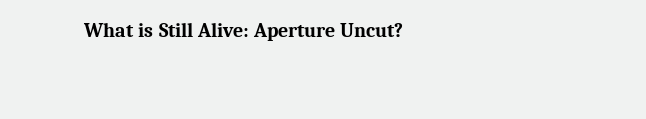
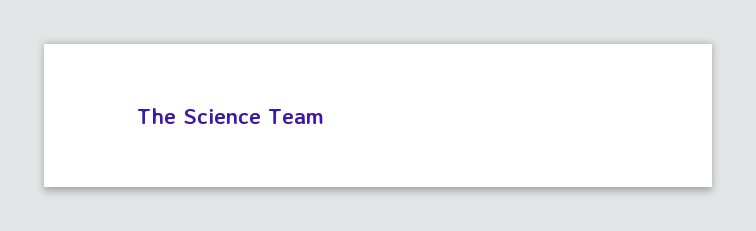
[83,22,404,41] What is Still Alive: Aperture Uncut? -> [137,108,324,124] The Science Team

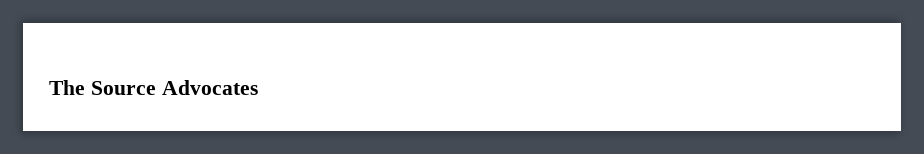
[183,109,324,124] Science Team -> [90,80,258,95] Source Advocates

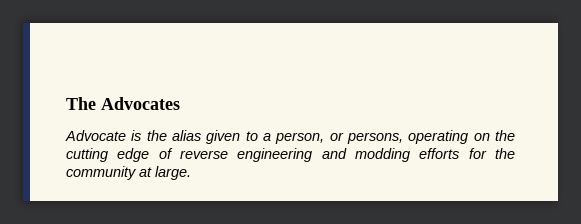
[90,81,156,95] Source -> (96, 103) none
(258, 87) none -> [65,130,515,144] [66,148,515,162] [66,166,191,180] // Advocate is the alias given to a person, or persons, operating on the cutting edge of reverse engineering and modding efforts for the community at large.

